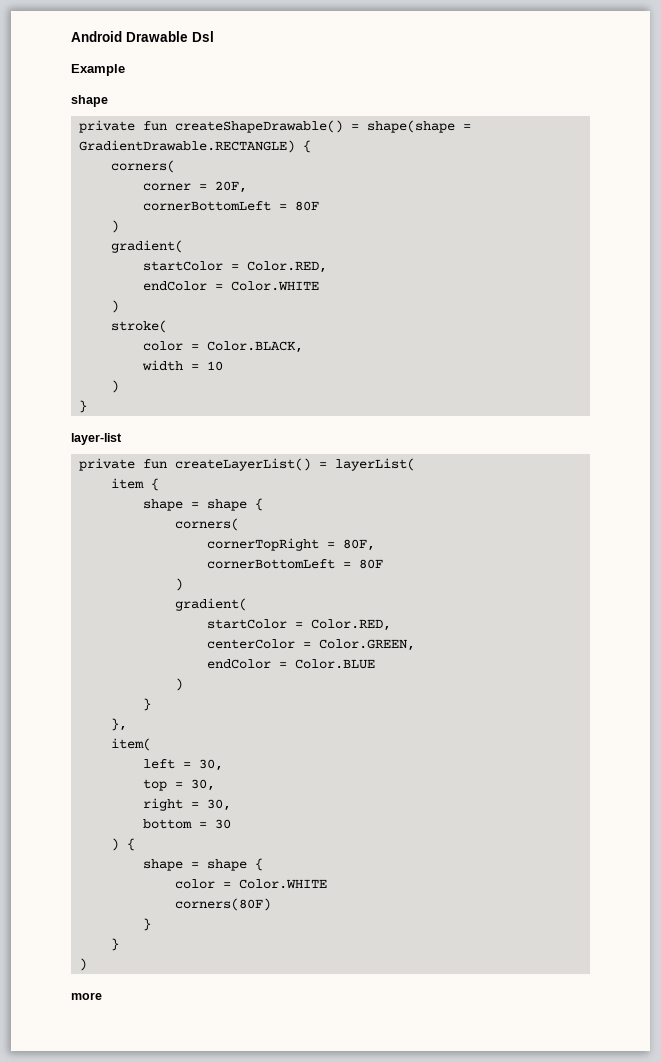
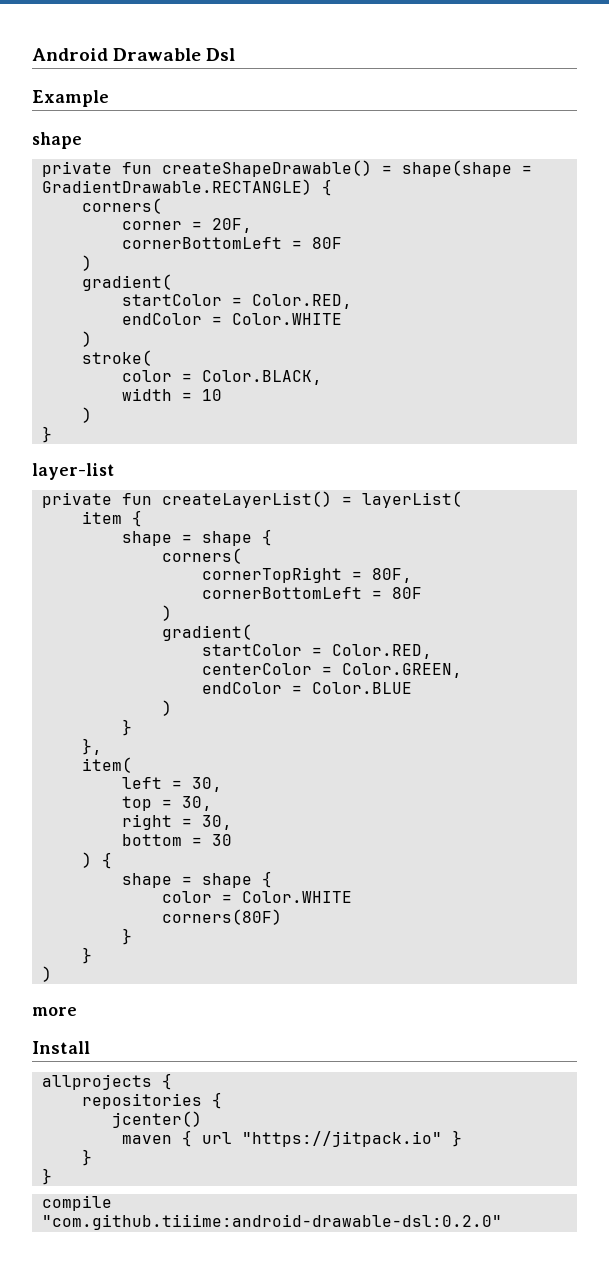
(102, 996) none -> [32,1041,90,1054] [41,1073,172,1090] [81,1092,222,1109] [111,1111,202,1128] [121,1130,462,1147] [81,1149,92,1166] [41,1168,52,1185] [41,1195,112,1211] [41,1214,502,1230] // Install // allprojects { // repositories { // jcenter() // maven { url "https://jitpack.io" } // } // } // compile "com.github.tiiime:android-drawable-dsl:0.2.0"

